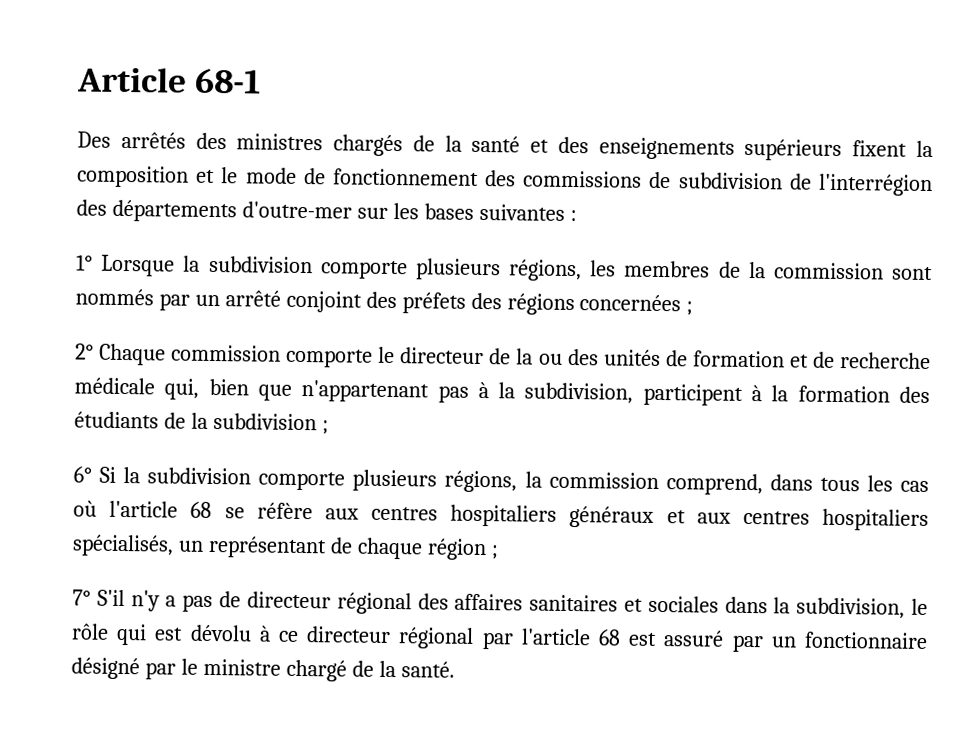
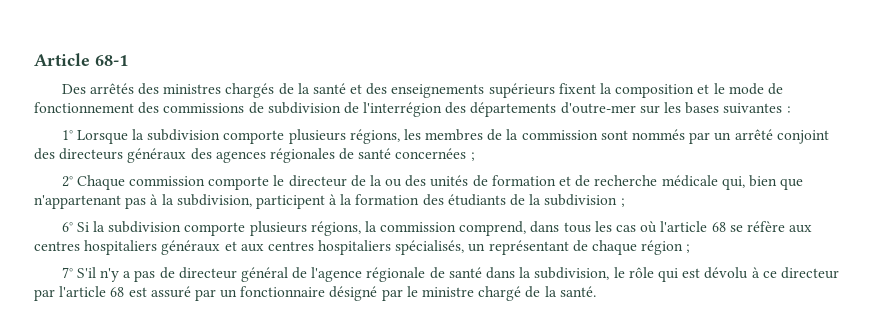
[401,292,575,316] préfets des régions -> [59,148,392,163] directeurs généraux des agences régionales de santé
[336,592,719,615] régional des affaires sanitaires et sociales -> [240,267,482,282] général de l'agence régionale de santé
[398,627,475,649] régional -> (839, 273) none

